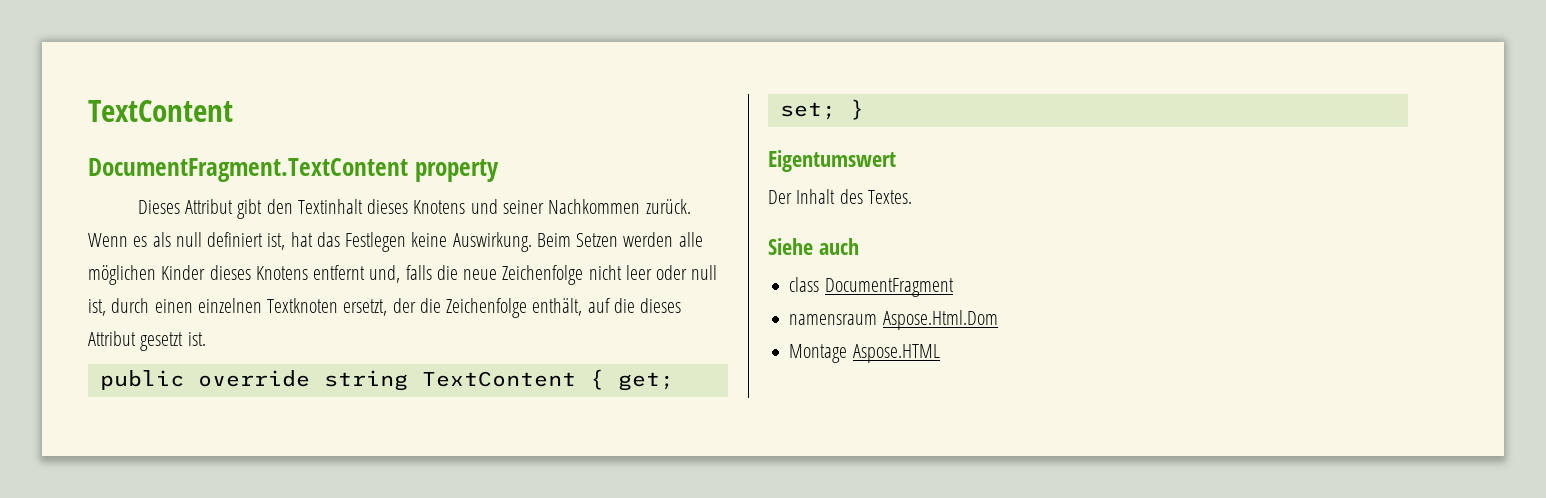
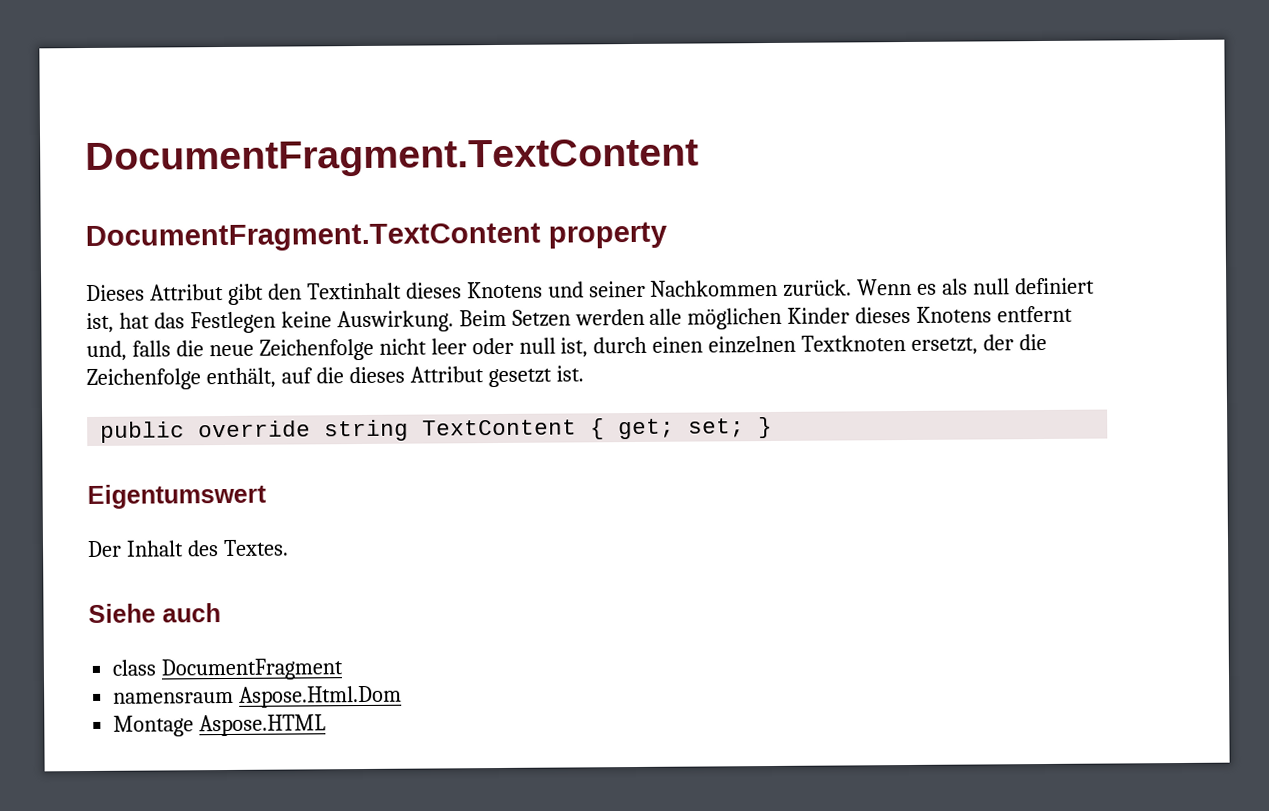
[88,100,233,122] TextContent -> [85,138,699,179] DocumentFragment.TextContent

